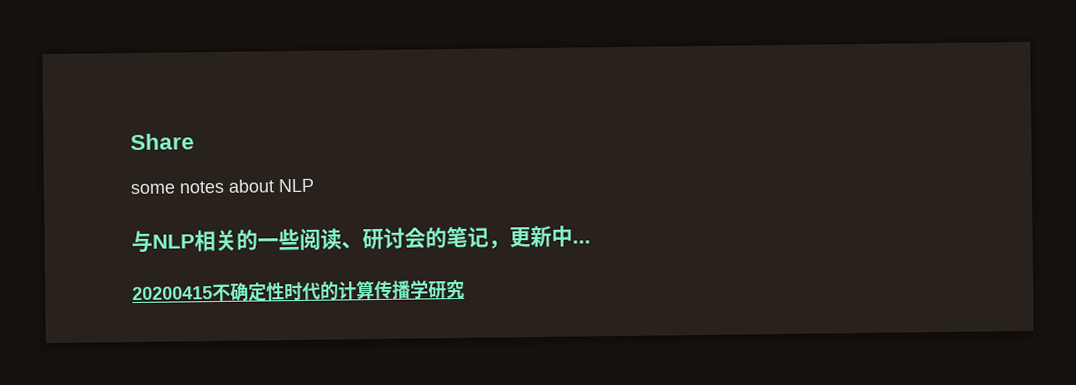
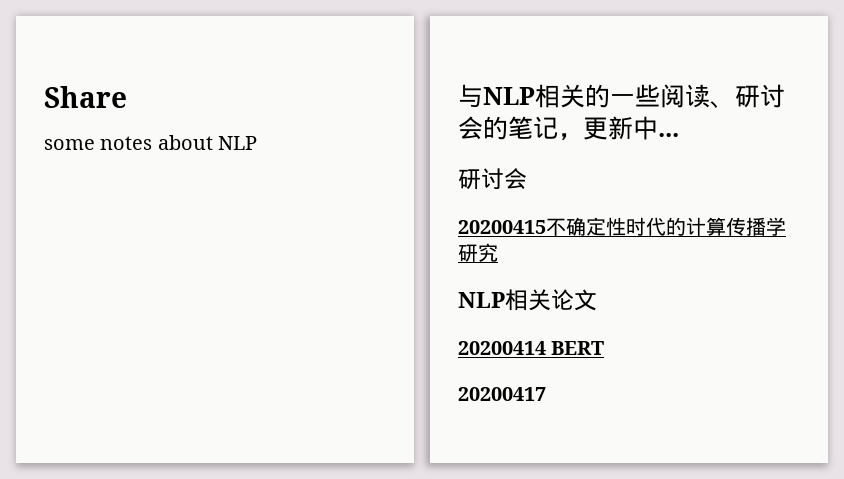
(591, 242) none -> [458,168,527,190] // 研讨会
(465, 289) none -> [458,289,597,311] [458,341,605,355] [458,387,546,401] // NLP相关论文 // 20200414 BERT // 20200417

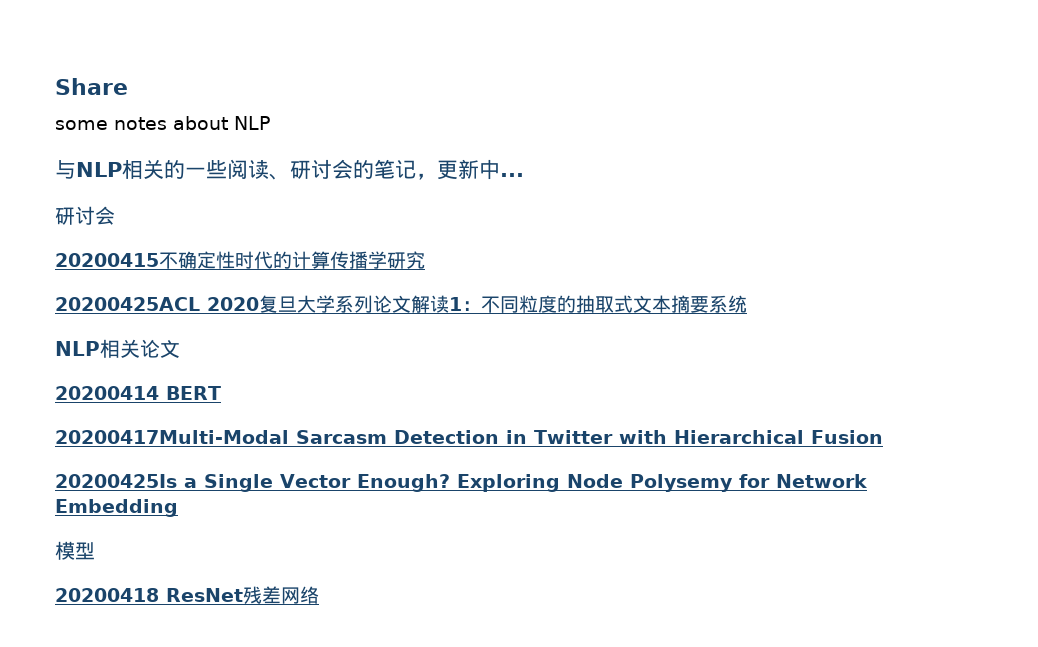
(498, 252) none -> [55,295,747,313] // 20200425ACL 2020复旦大学系列论文解读1：不同粒度的抽取式文本摘要系统
[458,387,546,401] 20200417 -> [55,430,883,444] [55,474,867,492] [55,499,178,517] [55,541,95,560] [55,586,319,604] 20200417Multi-Modal Sarcasm Detection in Twitter with Hierarchical Fusion // 20200425Is a Single Vector Enough? Exploring Node Polysemy for Network Embedding // 模型 // 20200418 ResNet残差网络

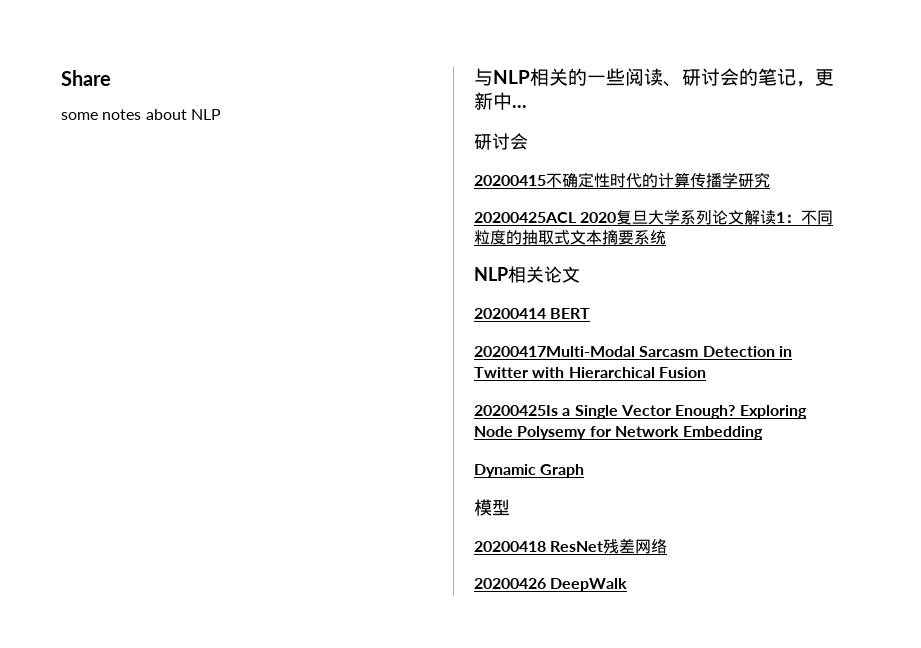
(178, 508) none -> [474,464,585,478] // Dynamic Graph
(319, 595) none -> [474,578,628,592] // 20200426 DeepWalk

